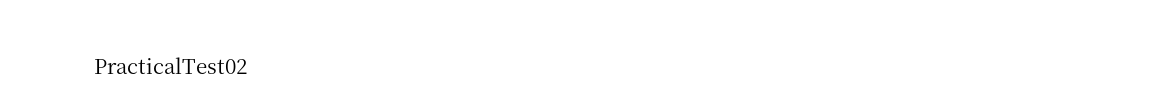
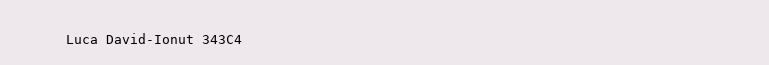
[94,57,247,74] PracticalTest02 -> [66,33,242,44] Luca David-Ionut 343C4

